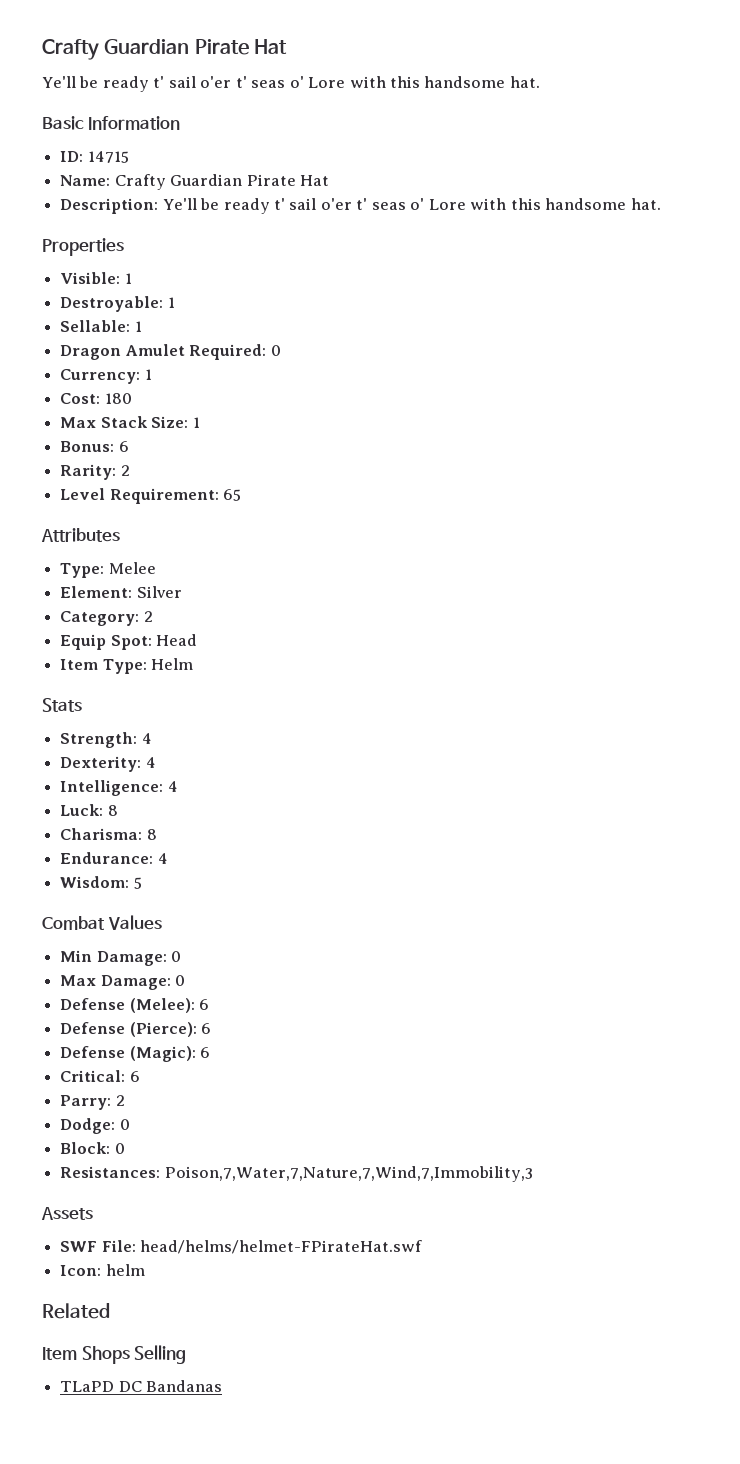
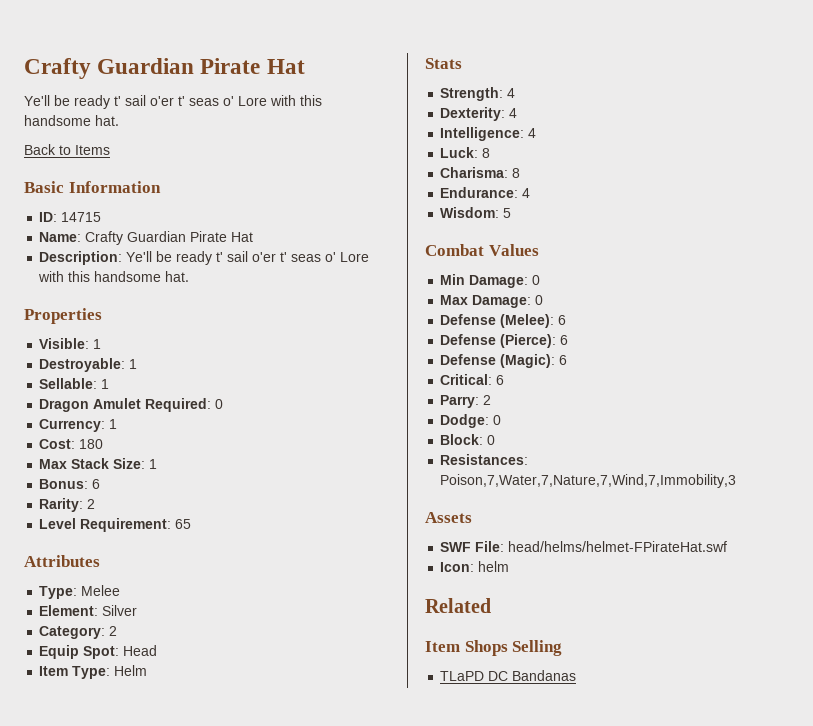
(540, 82) none -> [24,144,110,155] // Back to Items

